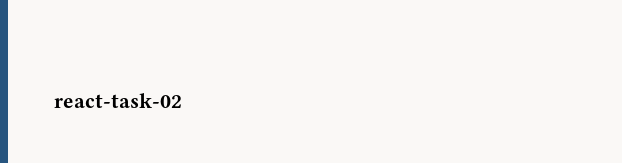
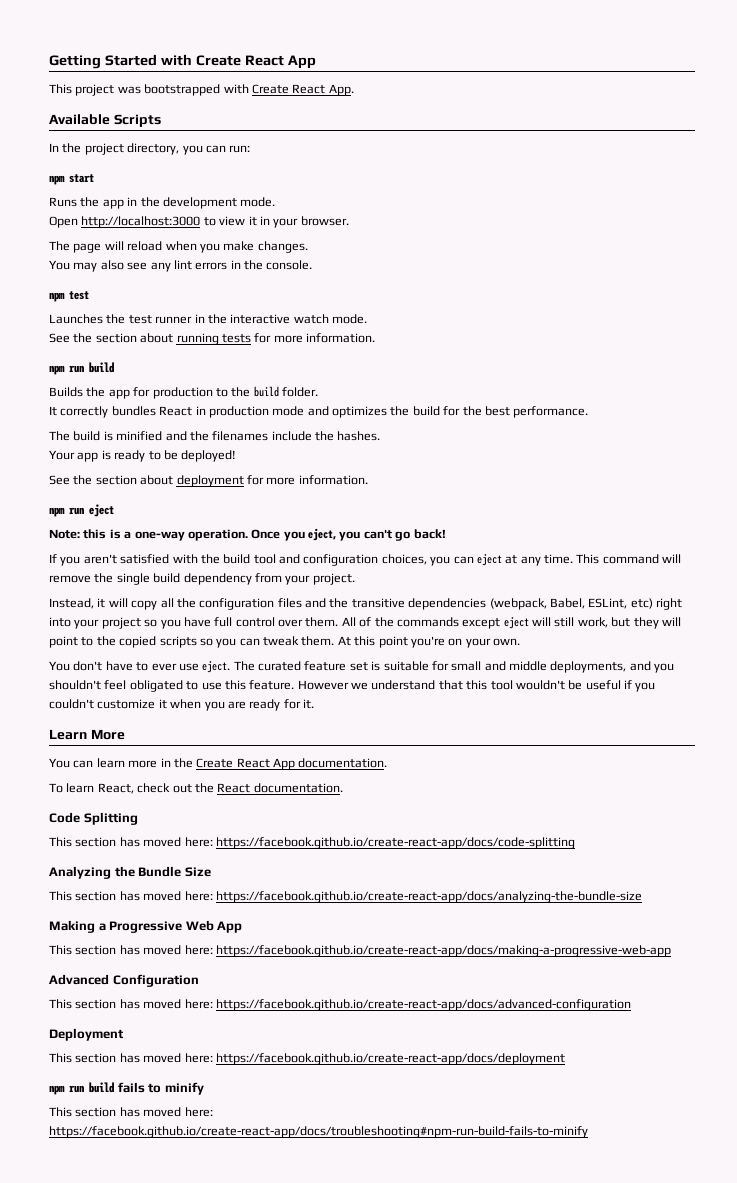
[54,93,182,108] react-task-02 -> [49,54,316,69] [49,84,354,96] [49,114,161,127] [49,143,251,155] [49,174,94,185] [49,197,276,209] [49,216,349,228] [49,241,308,253] [49,260,313,272] [49,291,89,302] [49,314,367,324] [49,333,375,345] [49,362,114,375] [49,386,318,399] [49,406,589,418] [49,431,381,441] [49,450,237,462] [49,475,368,487] [49,504,114,517] [49,528,446,541] [49,554,682,566] [49,573,355,585] [49,598,682,610] [49,617,681,629] [49,636,520,648] [49,661,675,673] [49,680,656,692] [49,699,314,711] [49,729,125,740] [49,758,388,770] [49,783,343,794] [49,812,138,825] [49,837,575,849] [49,866,211,879] [49,891,642,903] [49,920,243,933] [49,945,671,957] [49,974,199,987] [49,999,631,1011] [49,1028,124,1041] [49,1053,565,1065] [49,1082,204,1095] [49,1107,213,1117] [49,1126,588,1138] Getting Started with Create React App // This project was bootstrapped with Create React App. // Available Scripts // In the project directory, you can run: // npm start // Runs the app in the development mode. // Open http://localhost:3000 to view it in your browser. // The page will reload when you make changes. // You may also see any lint errors in the console. // npm test // Launches the test runner in the interactive watch mode. // See the section about running tests for more information. // npm run build // Builds the app for production to the build folder. // It correctly bundles React in production mode and optimizes the build for the best performance. // The build is minified and the filenames include the hashes. // Your app is ready to be deployed! // See the section about deployment for more information. // npm run eject // Note: this is a one-way operation. Once you eject, you can't go back! // If you aren't satisfied with the build tool and configuration choices, you can eject at any time. This command will remove the single build dependency from your project. // Instead, it will copy all the configuration files and the transitive dependencies (webpack, Babel, ESLint, etc) right into your project so you have full control over them. All of the commands except eject will still work, but they will point to the copied scripts so you can tweak them. At this point you're on your own. // You don't have to ever use eject. The curated feature set is suitable for small and middle deployments, and you shouldn't feel obligated to use this feature. However we understand that this tool wouldn't be useful if you couldn't customize it when you are ready for it. // Learn More // You can learn more in the Create React App documentation. // To learn React, check out the React documentation. // Code Splitting // This section has moved here: https://facebook.github.io/create-react-app/docs/code-splitting // Analyzing the Bundle Size // This section has moved here: https://facebook.github.io/create-react-app/docs/analyzing-the-bundle-size // Making a Progressive Web App // This section has moved here: https://facebook.github.io/create-react-app/docs/making-a-progressive-web-app // Advanced Configuration // This section has moved here: https://facebook.github.io/create-react-app/docs/advanced-configuration // Deployment // This section has moved here: https://facebook.github.io/create-react-app/docs/deployment // npm run build fails to minify // This section has moved here: https://facebook.github.io/create-react-app/docs/troubleshooting#npm-run-build-fails-to-minify

